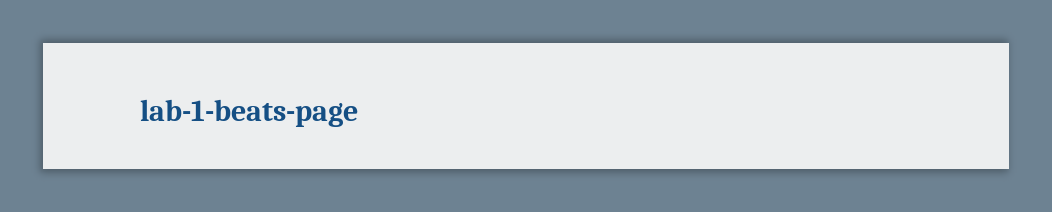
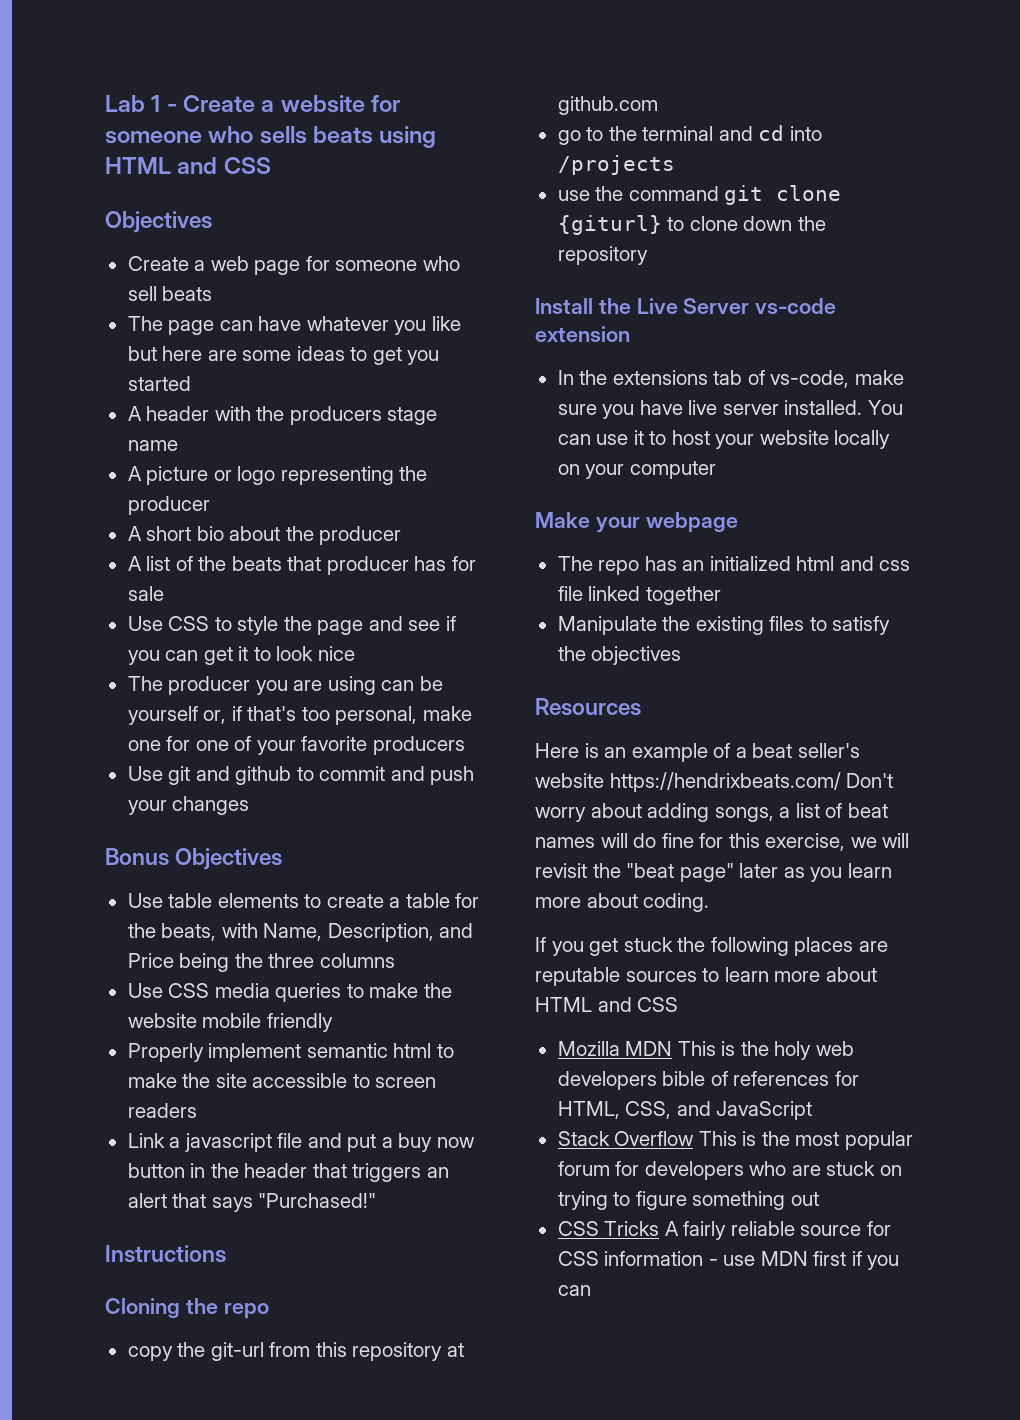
[140,99,358,127] lab-1-beats-page -> [105,95,401,113] [105,126,437,148] [105,157,271,174] [105,211,212,233] [127,256,460,275] [127,286,213,301] [127,316,461,335] [127,346,440,365] [127,376,191,391] [127,406,438,425] [127,440,178,451] [127,466,428,485] [127,496,210,515] [127,526,402,545] [127,556,476,575] [127,586,164,601] [127,616,456,635] [127,646,355,665] [127,676,443,695] [127,706,472,725] [127,736,465,755] [127,766,475,785] [127,796,250,815] [105,848,283,870] [127,893,480,908] [127,923,474,942] [127,953,395,972] [127,983,452,1002] [127,1013,333,1032] [127,1043,454,1062] [127,1073,437,1088] [127,1103,197,1118] [127,1133,475,1152] [127,1163,449,1182] [127,1193,377,1212] [105,1245,226,1263] [105,1298,269,1319] [127,1342,464,1361] [557,96,658,115] [557,125,822,145] [557,155,675,175] [557,185,842,205] [557,215,826,235] [557,246,648,265] [535,298,837,314] [535,326,630,342] [557,370,904,388] [557,400,903,419] [557,430,891,449] [557,461,716,479] [535,512,738,533] [557,556,911,575] [557,586,721,605] [557,616,891,635] [557,646,682,665] [535,698,641,716] [535,743,860,762] [535,772,894,792] [535,803,888,822] [535,833,910,851] [535,863,892,882] [535,893,710,912] [535,937,888,956] [535,967,877,986] [535,997,679,1012] [557,1041,854,1060] [557,1071,859,1090] [557,1101,813,1120] [557,1131,913,1150] [557,1161,902,1180] [557,1191,819,1210] [557,1221,891,1240] [557,1251,900,1270] [557,1285,591,1296] Lab 1 - Create a website for someone who sells beats using HTML and CSS // Objectives // Create a web page for someone who sell beats // The page can have whatever you like but here are some ideas to get you started // A header with the producers stage name // A picture or logo representing the producer // A short bio about the producer // A list of the beats that producer has for sale // Use CSS to style the page and see if you can get it to look nice // The producer you are using can be yourself or, if that's too personal, make one for one of your favorite producers // Use git and github to commit and push your changes // Bonus Objectives // Use table elements to create a table for the beats, with Name, Description, and Price being the three columns // Use CSS media queries to make the website mobile friendly // Properly implement semantic html to make the site accessible to screen readers // Link a javascript file and put a buy now button in the header that triggers an alert that says "Purchased!" // Instructions // Cloning the repo // copy the git-url from this repository at github.com // go to the terminal and cd into /projects // use the command git clone {giturl} to clone down the repository // Install the Live Server vs-code extension // In the extensions tab of vs-code, make sure you have live server installed. You can use it to host your website locally on your computer // Make your webpage // The repo has an initialized html and css file linked together // Manipulate the existing files to satisfy the objectives // Resources // Here is an example of a beat seller's website https://hendrixbeats.com/ Don't worry about adding songs, a list of beat names will do fine for this exercise, we will revisit the "beat page" later as you learn more about coding. // If you get stuck the following places are reputable sources to learn more about HTML and CSS // Mozilla MDN This is the holy web developers bible of references for HTML, CSS, and JavaScript // Stack Overflow This is the most popular forum for developers who are stuck on trying to figure something out // CSS Tricks A fairly reliable source for CSS information - use MDN first if you can

